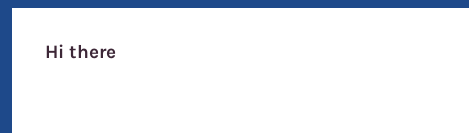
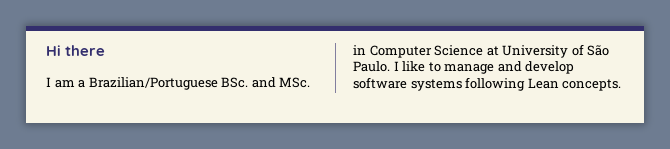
(117, 51) none -> [46,77,311,90] [353,44,610,58] [353,61,575,74] [353,77,622,91] // I am a Brazilian/Portuguese BSc. and MSc. in Computer Science at University of São Paulo. I like to manage and develop software systems following Lean concepts.

